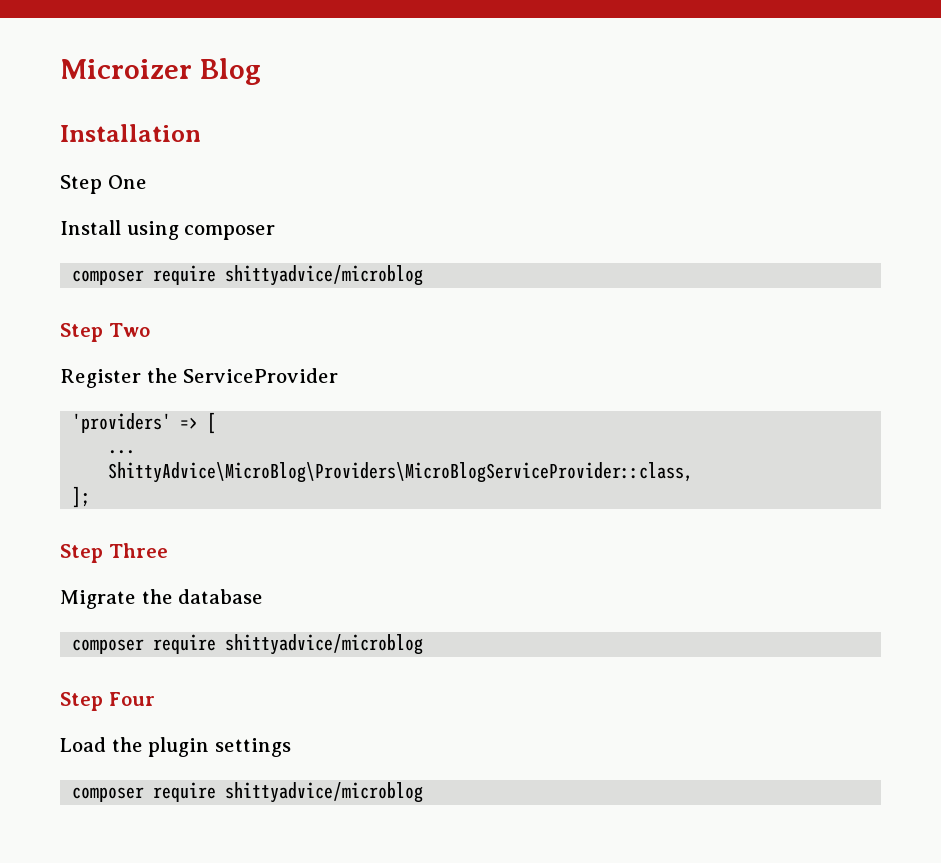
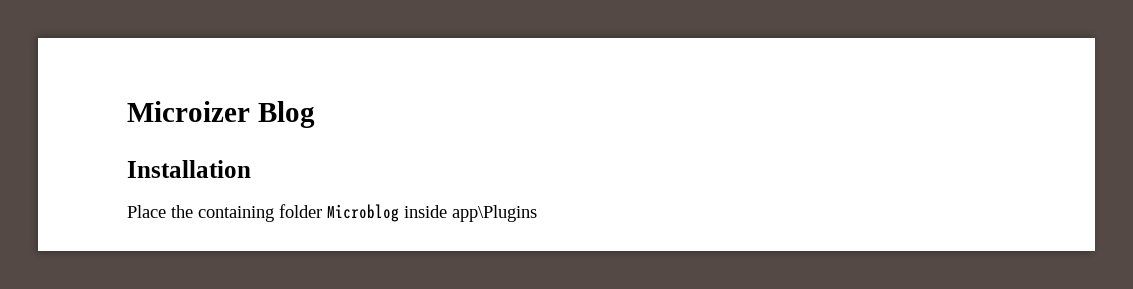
[60,175,147,194] [60,220,276,240] [72,265,424,286] [60,323,150,342] [60,368,339,388] [72,412,217,434] [108,450,136,454] [108,462,694,483] [72,486,91,508] [60,543,168,563] [60,589,264,609] [72,634,424,655] [60,692,155,711] [60,737,291,757] [72,782,424,803] Step One // Install using composer // composer require shittyadvice/microblog // Step Two // Register the ServiceProvider // 'providers' => [ // ... // ShittyAdvice\MicroBlog\Providers\MicroBlogServiceProvider::class, // ]; // Step Three // Migrate the database // composer require shittyadvice/microblog // Step Four // Load the plugin settings // composer require shittyadvice/microblog -> [127,204,537,222] Place the containing folder Microblog inside app\Plugins

